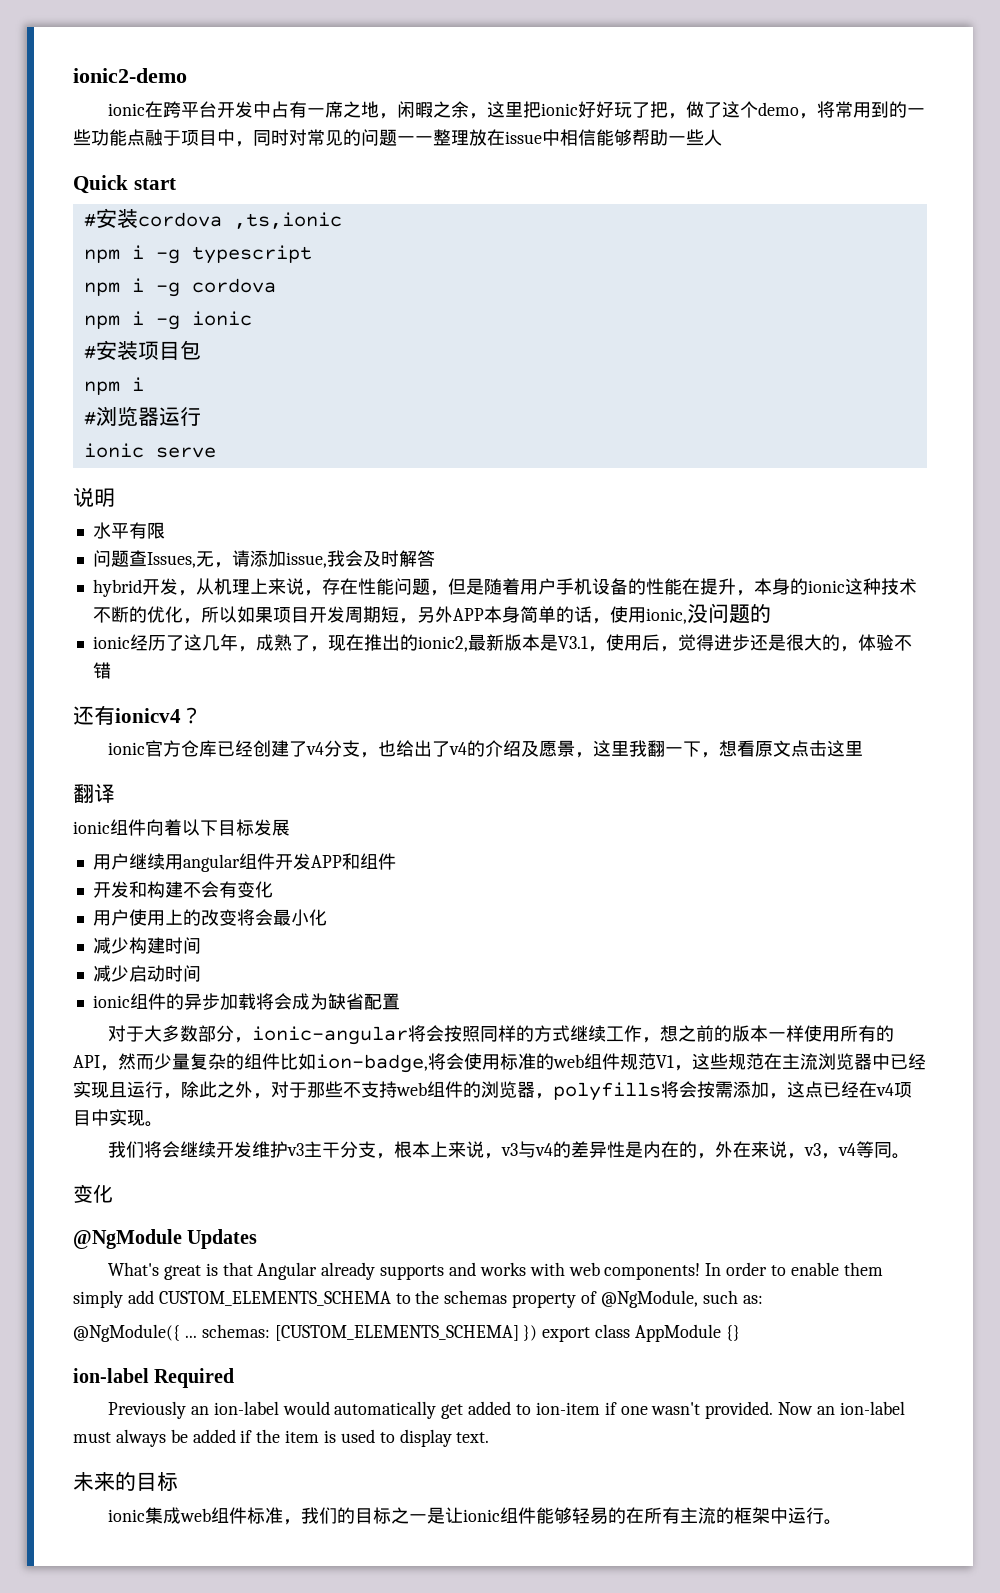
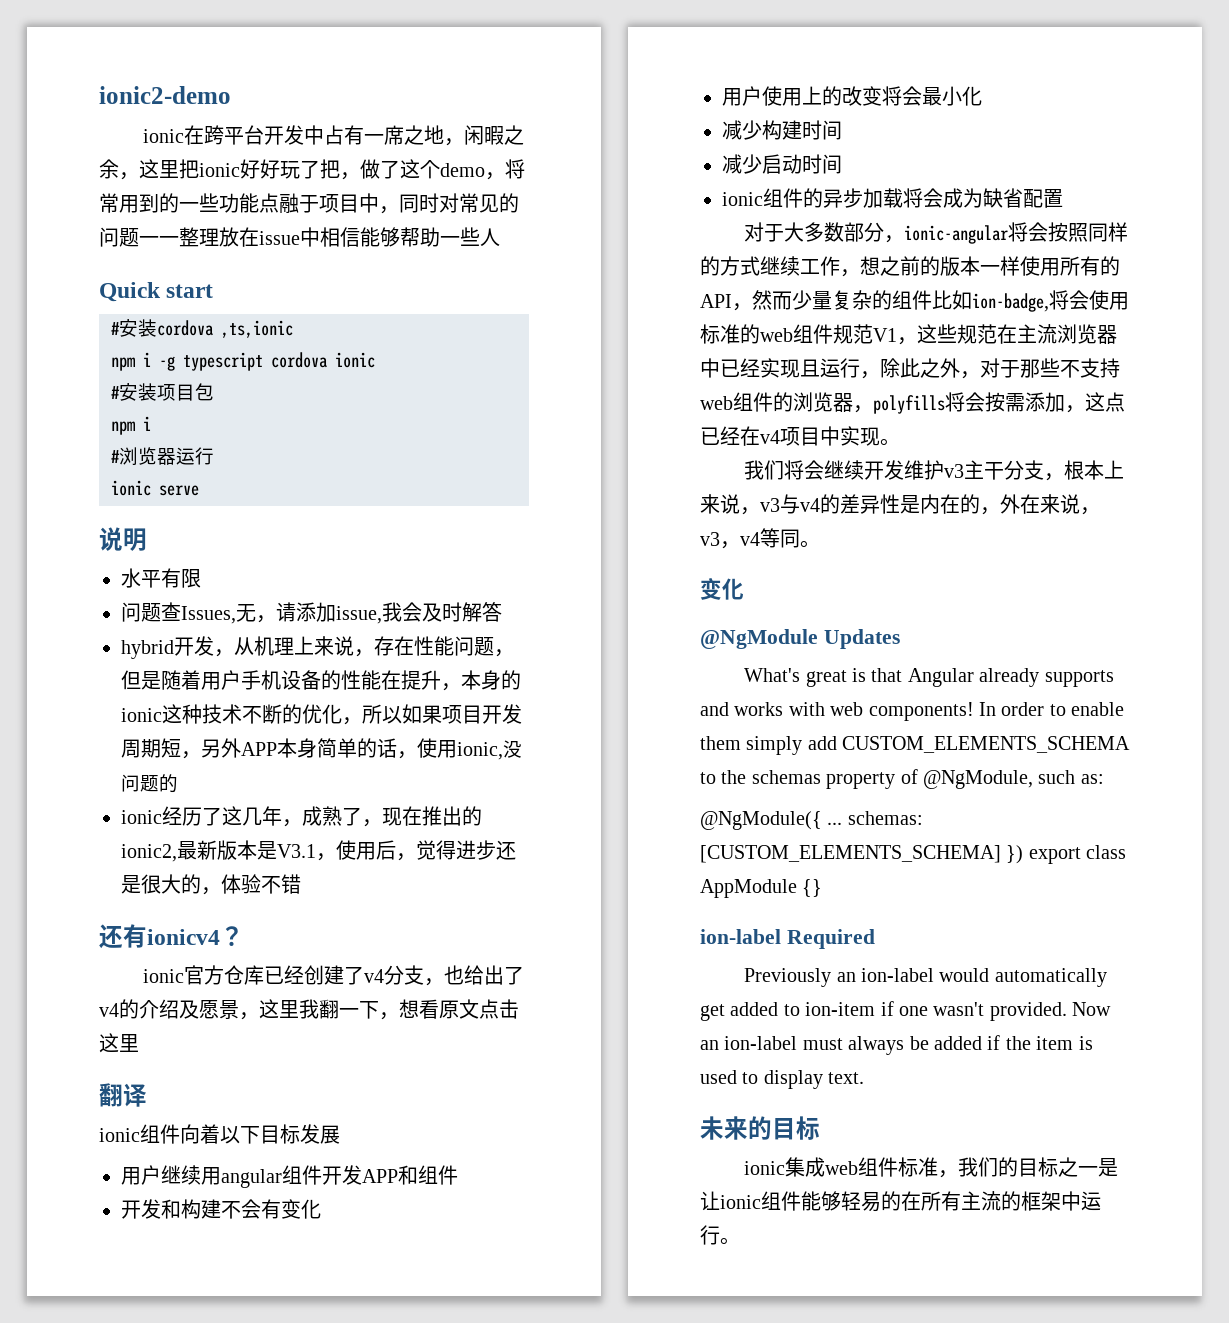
[83,278,276,297] [83,311,180,330] // npm i -g cordova // npm i -g -> [271,352,327,368] cordova

